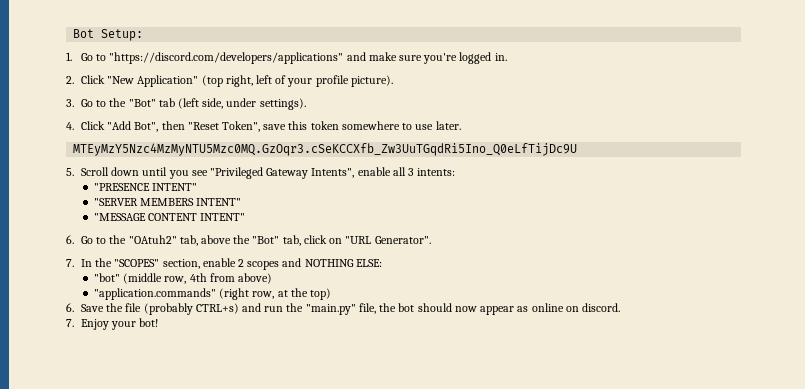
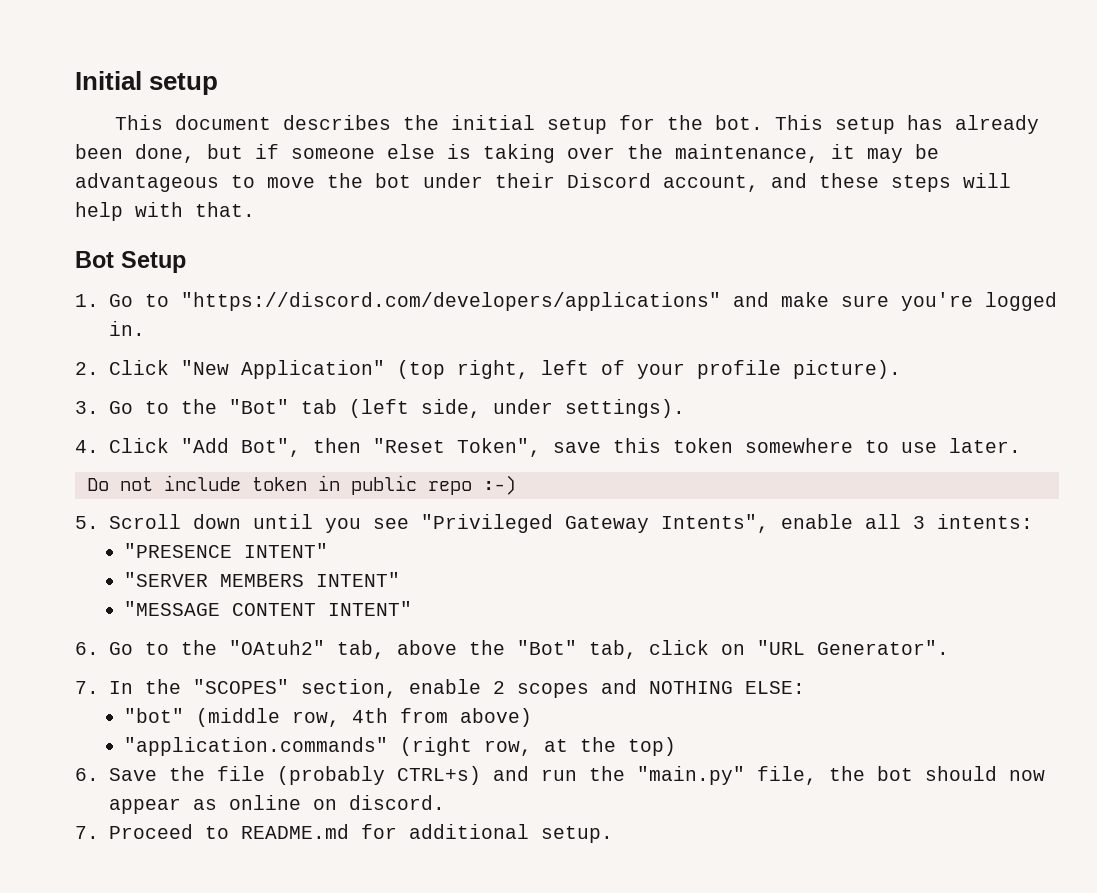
[73,29,144,41] Bot Setup: -> [75,71,219,95] [115,115,1040,134] [75,144,939,163] [75,173,1011,192] [75,202,255,221] [75,251,186,273] Initial setup // This document describes the initial setup for the bot. This setup has already been done, but if someone else is taking over the maintenance, it may be advantageous to move the bot under their Discord account, and these steps will help with that. // Bot Setup
[73,143,578,156] MTEyMzY5Nzc4MzMyNTU5Mzc0MQ.GzOqr3.cSeKCCXfb_Zw3UuTGqdRi5Ino_Q0eLfTijDc9U -> [86,475,516,495] Do not include token in public repo :-)
[80,318,159,330] Enjoy your bot! -> [108,824,613,843] Proceed to README.md for additional setup.

